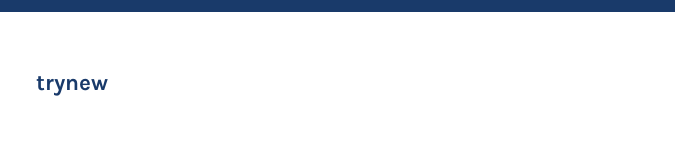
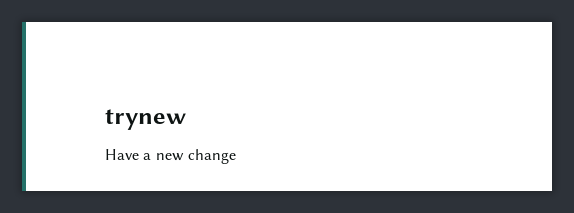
(108, 86) none -> [105,149,236,164] // Have a new change

